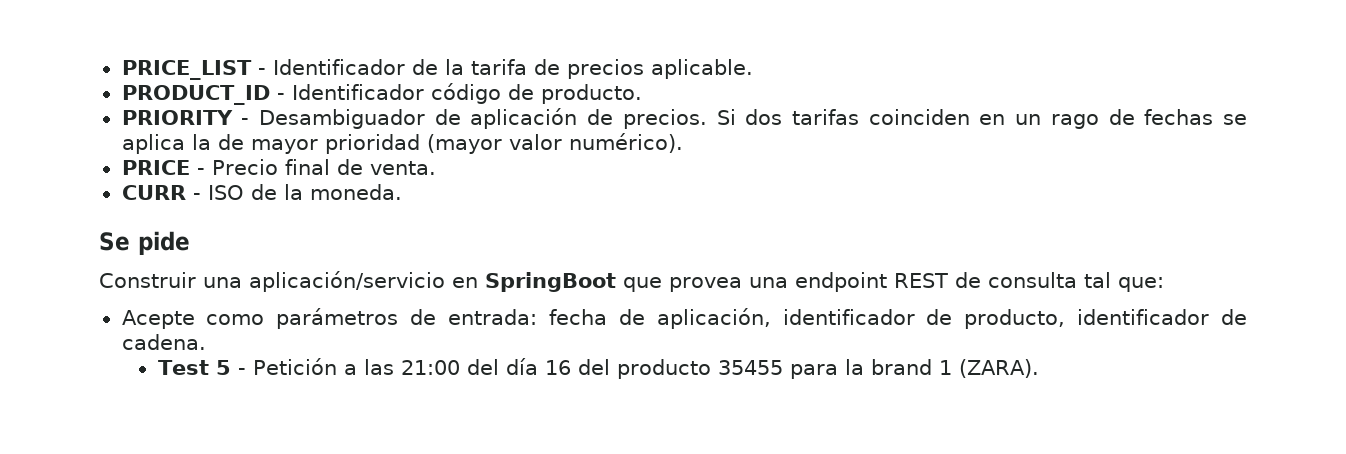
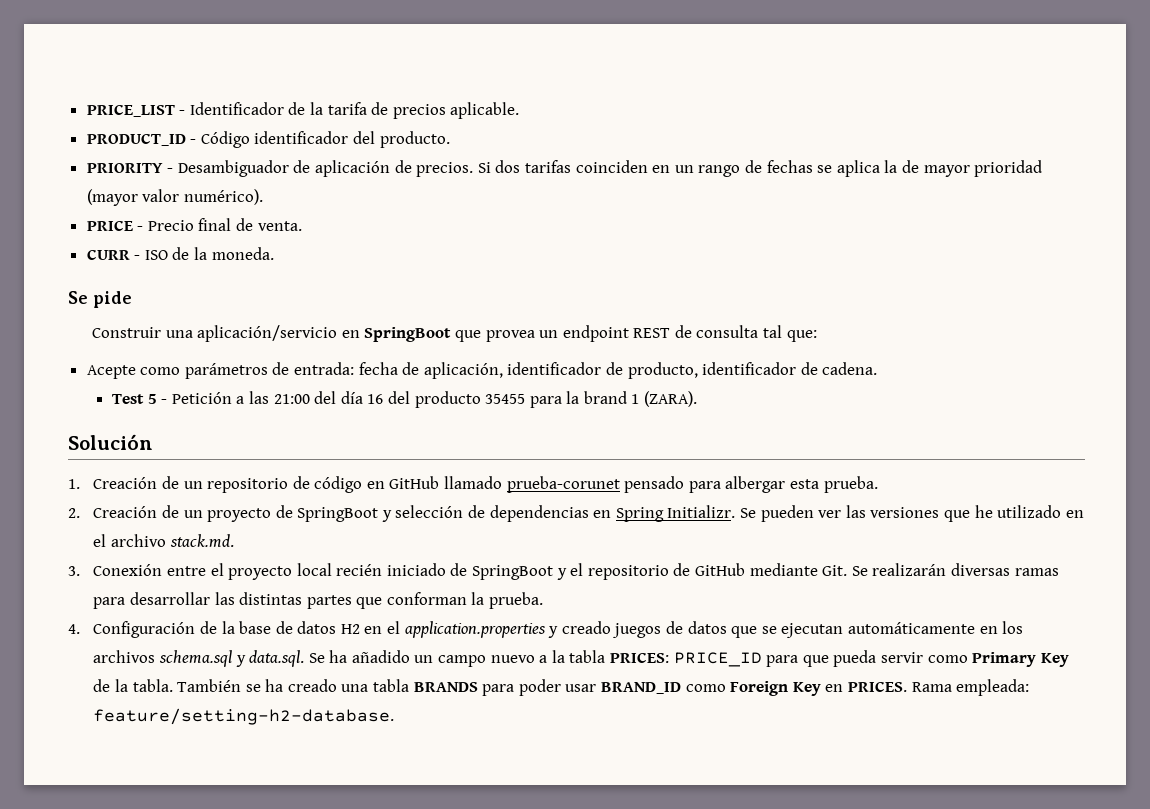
[291,83,534,104] Identificador código de -> [200,131,376,148] Código identificador del
[1050,114,1099,129] rago -> [698,165,741,177] rango
[749,277,788,288] una -> [539,330,559,338] un
(1039, 368) none -> [68,434,153,450] [68,476,878,493] [68,505,1084,522] [93,534,234,548] [68,563,1059,580] [93,592,544,609] [68,621,1024,638] [93,650,1069,667] [93,679,1030,696] [93,708,395,725] // Solución // 1. Creación de un repositorio de código en GitHub llamado prueba-corunet pensado para albergar esta prueba. // 2. Creación de un proyecto de SpringBoot y selección de dependencias en Spring Initializr. Se pueden ver las versiones que he utilizado en el archivo stack.md. // 3. Conexión entre el proyecto local recién iniciado de SpringBoot y el repositorio de GitHub mediante Git. Se realizarán diversas ramas para desarrollar las distintas partes que conforman la prueba. // 4. Configuración de la base de datos H2 en el application.properties y creado juegos de datos que se ejecutan automáticamente en los archivos schema.sql y data.sql. Se ha añadido un campo nuevo a la tabla PRICES: PRICE_ID para que pueda servir como Primary Key de la tabla. También se ha creado una tabla BRANDS para poder usar BRAND_ID como Foreign Key en PRICES. Rama empleada: feature/setting-h2-database.

